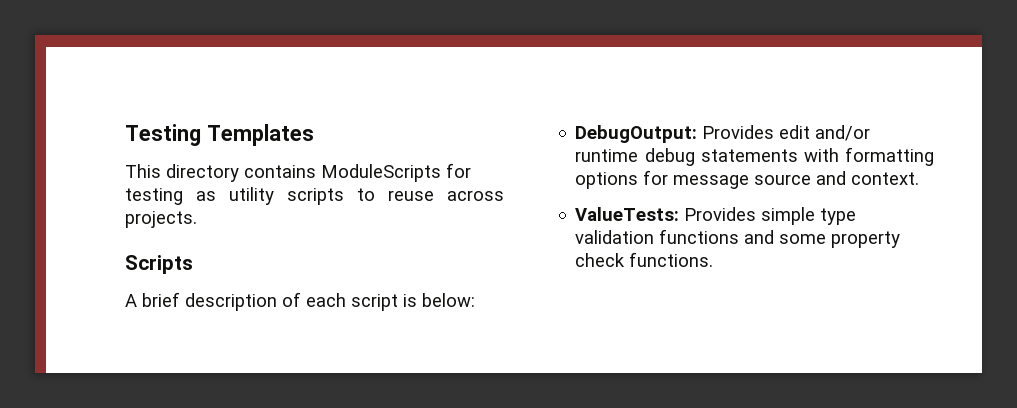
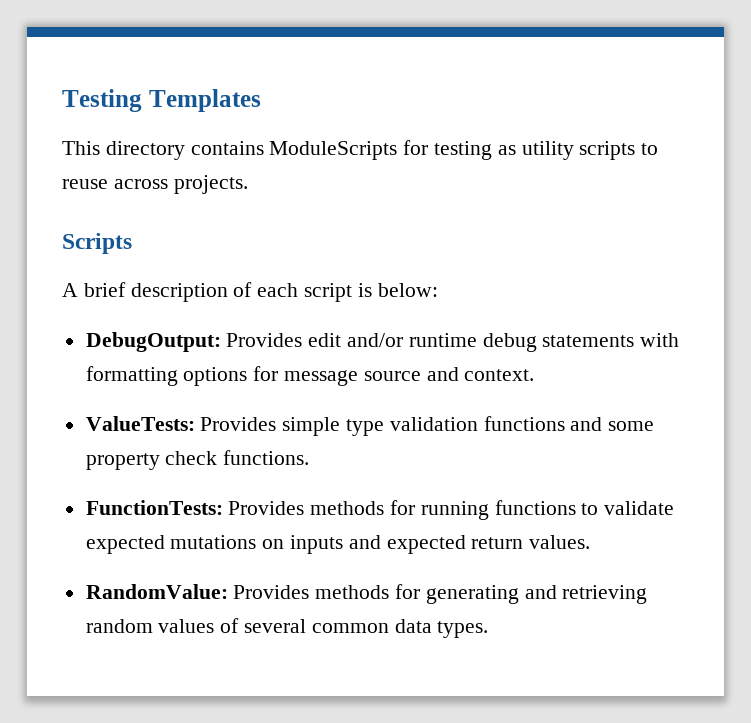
(714, 259) none -> [85,500,675,520] [85,535,591,554] [85,584,648,604] [85,618,489,638] // FunctionTests: Provides methods for running functions to validate expected mutations on inputs and expected return values. // RandomValue: Provides methods for generating and retrieving random values of several common data types.

